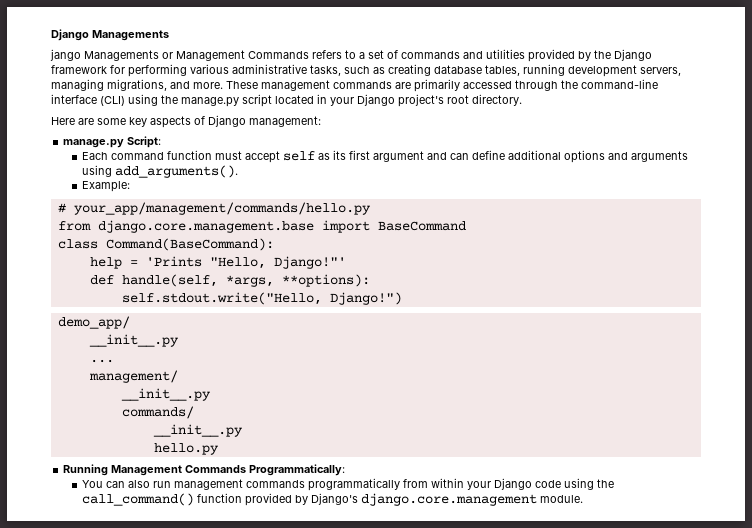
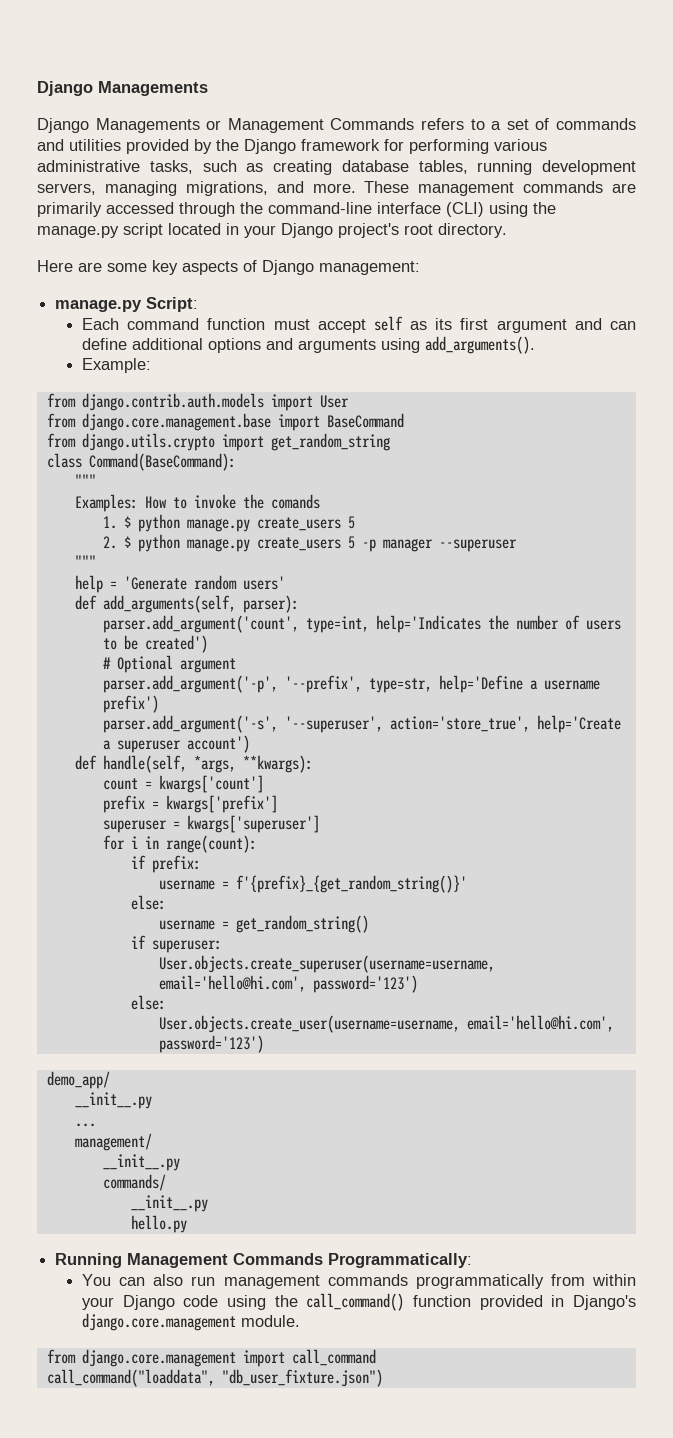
[50,49,81,61] jango -> [37,118,89,133] Django
[57,202,371,215] # your_app/management/commands/hello.py -> [46,393,349,411] from django.contrib.auth.models import User
[57,238,274,251] [89,256,346,269] [89,274,370,287] [121,292,402,305] class Command(BaseCommand): // help = 'Prints "Hello, Django!"' // def handle(self, *args, **options): // self.stdout.write("Hello, Django!") -> [46,433,390,451] [46,453,236,471] [74,474,96,487] [74,494,320,512] [102,514,355,532] [102,534,517,552] [74,555,96,568] [74,575,285,593] [74,595,299,613] [102,615,621,633] [102,635,208,653] [102,655,236,673] [102,675,600,693] [102,695,159,713] [102,715,621,733] [102,735,250,753] [74,755,313,773] [102,775,264,793] [102,795,278,813] [102,815,320,833] [102,835,257,853] [130,855,201,873] [158,875,467,893] [130,895,166,910] [158,915,369,933] [130,935,222,953] [158,955,495,973] [158,975,418,993] [130,995,166,1010] [158,1015,614,1033] [158,1035,264,1053] from django.utils.crypto import get_random_string // class Command(BaseCommand): // """ // Examples: How to invoke the comands // 1. $ python manage.py create_users 5 // 2. $ python manage.py create_users 5 -p manager --superuser // """ // help = 'Generate random users' // def add_arguments(self, parser): // parser.add_argument('count', type=int, help='Indicates the number of users to be created') // # Optional argument // parser.add_argument('-p', '--prefix', type=str, help='Define a username prefix') // parser.add_argument('-s', '--superuser', action='store_true', help='Create a superuser account') // def handle(self, *args, **kwargs): // count = kwargs['count'] // prefix = kwargs['prefix'] // superuser = kwargs['superuser'] // for i in range(count): // if prefix: // username = f'{prefix}_{get_random_string()}' // else: // username = get_random_string() // if superuser: // User.objects.create_superuser(username=username, email='hello@hi.com', password='123') // else: // User.objects.create_user(username=username, email='hello@hi.com', password='123')
[294,495,308,505] by -> [551,1295,565,1307] in
(583, 499) none -> [46,1349,376,1367] [46,1369,383,1387] // from django.core.management import call_command // call_command("loaddata", "db_user_fixture.json")

